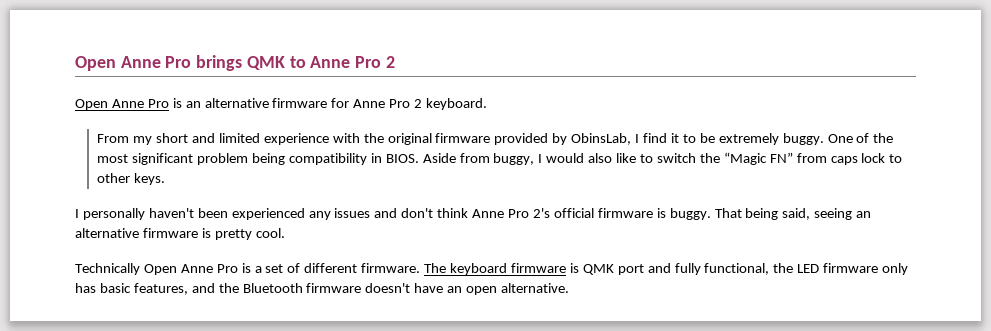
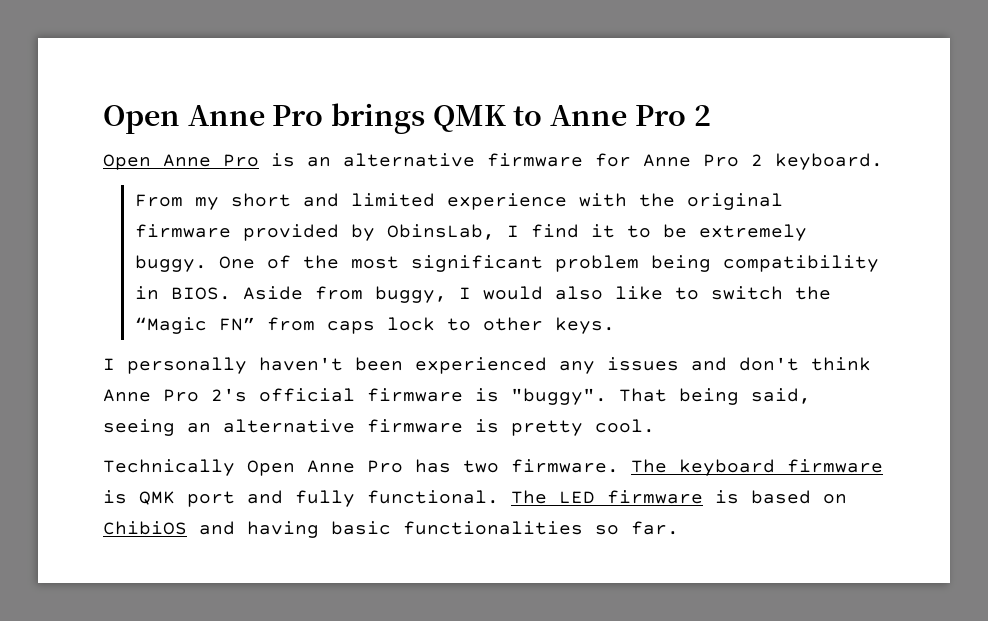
[669,208,711,220] buggy. -> [511,388,607,405] "buggy".
[241,263,358,273] is a set of different -> [415,459,499,473] has two
[704,263,909,275] [75,283,570,295] functional, the LED firmware only has basic features, and the Bluetooth firmware doesn't have an open alternative. -> [367,490,847,504] [103,521,679,538] functional. The LED firmware is based on ChibiOS and having basic functionalities so far.

